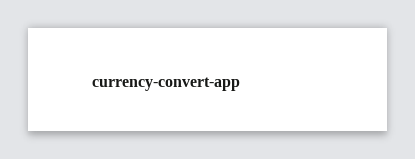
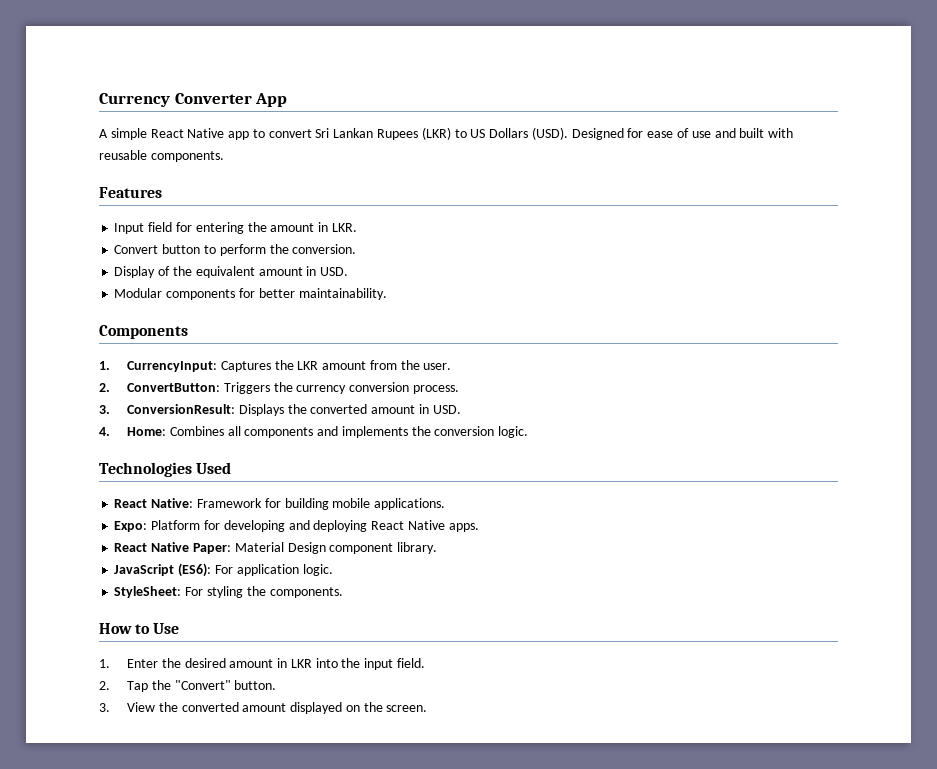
[92,77,240,91] currency-convert-app -> [99,93,288,107] [99,127,794,140] [99,150,224,162] [99,187,162,198] [114,222,357,234] [114,244,357,256] [114,266,349,278] [114,288,387,300] [99,325,188,339] [99,360,452,372] [99,382,459,394] [99,404,461,416] [99,426,529,438] [99,462,232,477] [114,498,446,510] [114,520,479,532] [114,542,438,554] [114,563,333,577] [114,586,343,598] [99,623,180,634] [99,658,426,670] [99,680,277,692] [99,702,428,714] Currency Converter App // A simple React Native app to convert Sri Lankan Rupees (LKR) to US Dollars (USD). Designed for ease of use and built with reusable components. // Features // Input field for entering the amount in LKR. // Convert button to perform the conversion. // Display of the equivalent amount in USD. // Modular components for better maintainability. // Components // 1. CurrencyInput: Captures the LKR amount from the user. // 2. ConvertButton: Triggers the currency conversion process. // 3. ConversionResult: Displays the converted amount in USD. // 4. Home: Combines all components and implements the conversion logic. // Technologies Used // React Native: Framework for building mobile applications. // Expo: Platform for developing and deploying React Native apps. // React Native Paper: Material Design component library. // JavaScript (ES6): For application logic. // StyleSheet: For styling the components. // How to Use // 1. Enter the desired amount in LKR into the input field. // 2. Tap the "Convert" button. // 3. View the converted amount displayed on the screen.

